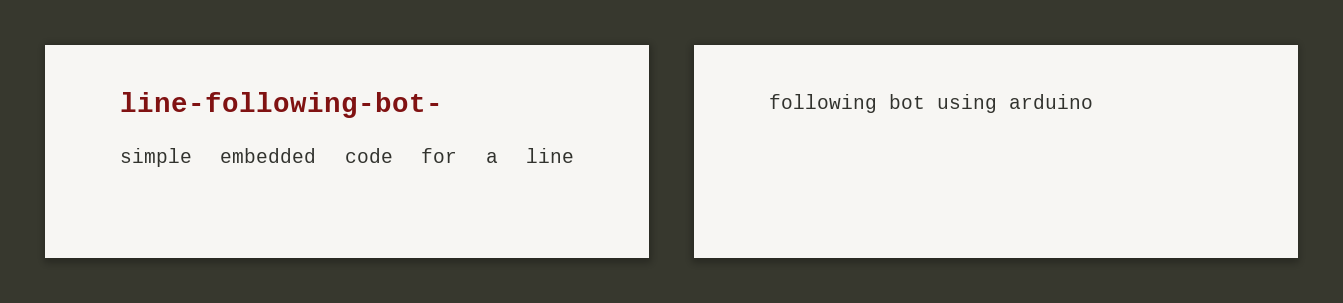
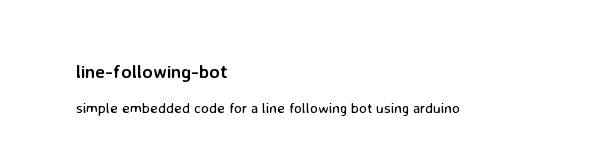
[120,92,443,118] line-following-bot- -> [76,65,228,82] line-following-bot

